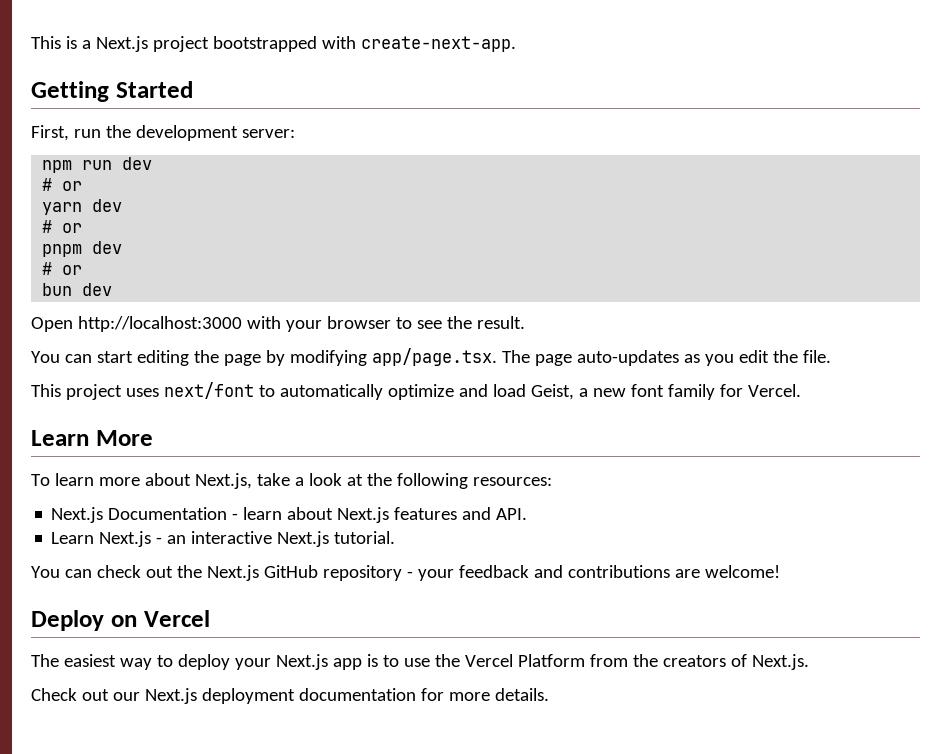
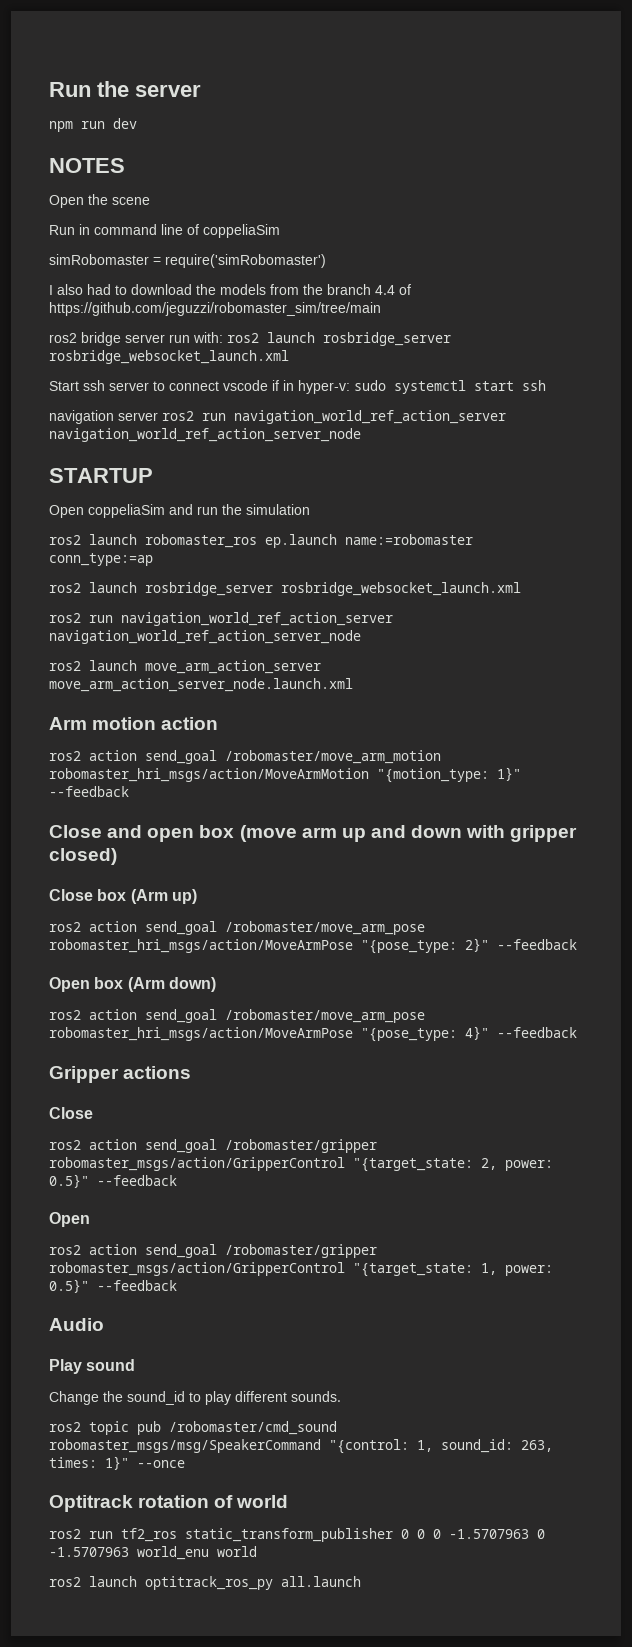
[31,36,516,52] [31,81,193,102] [31,125,295,141] [42,157,153,173] [42,178,83,191] [42,199,123,215] [42,220,83,233] [42,241,123,257] [42,262,83,275] [42,283,113,296] [31,316,525,332] [31,348,831,366] [31,382,801,400] [31,430,153,446] [31,473,552,489] [51,507,528,523] [51,531,396,547] [31,565,780,581] [31,610,210,631] [31,654,809,670] [31,688,549,704] This is a Next.js project bootstrapped with create-next-app. // Getting Started // First, run the development server: // npm run dev // # or // yarn dev // # or // pnpm dev // # or // bun dev // Open http://localhost:3000 with your browser to see the result. // You can start editing the page by modifying app/page.tsx. The page auto-updates as you edit the file. // This project uses next/font to automatically optimize and load Geist, a new font family for Vercel. // Learn More // To learn more about Next.js, take a look at the following resources: // Next.js Documentation - learn about Next.js features and API. // Learn Next.js - an interactive Next.js tutorial. // You can check out the Next.js GitHub repository - your feedback and contributions are welcome! // Deploy on Vercel // The easiest way to deploy your Next.js app is to use the Vercel Platform from the creators of Next.js. // Check out our Next.js deployment documentation for more details. -> [49,81,201,97] [49,118,137,132] [49,158,125,173] [49,194,150,208] [49,224,280,238] [49,254,326,268] [49,284,411,295] [49,302,381,316] [49,332,451,346] [49,350,289,364] [49,380,546,394] [49,410,506,424] [49,428,361,442] [49,468,153,483] [49,504,310,518] [49,534,473,548] [49,553,153,566] [49,582,521,596] [49,612,393,626] [49,630,361,644] [49,660,321,674] [49,678,353,692] [49,717,219,730] [49,750,441,764] [49,767,521,783] [49,786,129,797] [49,825,578,842] [49,848,117,865] [49,889,197,904] [49,921,425,935] [49,938,577,954] [49,977,216,992] [49,1009,425,1023] [49,1026,577,1042] [49,1066,192,1083] [49,1107,93,1119] [49,1139,377,1153] [49,1157,553,1172] [49,1174,177,1188] [49,1212,90,1227] [49,1244,377,1258] [49,1262,553,1277] [49,1279,177,1293] [49,1318,104,1331] [49,1359,136,1374] [49,1391,341,1405] [49,1421,337,1435] [49,1439,553,1454] [49,1456,185,1470] [49,1495,289,1512] [49,1528,545,1542] [49,1546,257,1560] [49,1576,361,1590] Run the server // npm run dev // NOTES // Open the scene // Run in command line of coppeliaSim // simRobomaster = require('simRobomaster') // I also had to download the models from the branch 4.4 of https://github.com/jeguzzi/robomaster_sim/tree/main // ros2 bridge server run with: ros2 launch rosbridge_server rosbridge_websocket_launch.xml // Start ssh server to connect vscode if in hyper-v: sudo systemctl start ssh // navigation server ros2 run navigation_world_ref_action_server navigation_world_ref_action_server_node // STARTUP // Open coppeliaSim and run the simulation // ros2 launch robomaster_ros ep.launch name:=robomaster conn_type:=ap // ros2 launch rosbridge_server rosbridge_websocket_launch.xml // ros2 run navigation_world_ref_action_server navigation_world_ref_action_server_node // ros2 launch move_arm_action_server move_arm_action_server_node.launch.xml // Arm motion action // ros2 action send_goal /robomaster/move_arm_motion robomaster_hri_msgs/action/MoveArmMotion "{motion_type: 1}" --feedback // Close and open box (move arm up and down with gripper closed) // Close box (Arm up) // ros2 action send_goal /robomaster/move_arm_pose robomaster_hri_msgs/action/MoveArmPose "{pose_type: 2}" --feedback // Open box (Arm down) // ros2 action send_goal /robomaster/move_arm_pose robomaster_hri_msgs/action/MoveArmPose "{pose_type: 4}" --feedback // Gripper actions // Close // ros2 action send_goal /robomaster/gripper robomaster_msgs/action/GripperControl "{target_state: 2, power: 0.5}" --feedback // Open // ros2 action send_goal /robomaster/gripper robomaster_msgs/action/GripperControl "{target_state: 1, power: 0.5}" --feedback // Audio // Play sound // Change the sound_id to play different sounds. // ros2 topic pub /robomaster/cmd_sound robomaster_msgs/msg/SpeakerCommand "{control: 1, sound_id: 263, times: 1}" --once // Optitrack rotation of world // ros2 run tf2_ros static_transform_publisher 0 0 0 -1.5707963 0 -1.5707963 world_enu world // ros2 launch optitrack_ros_py all.launch

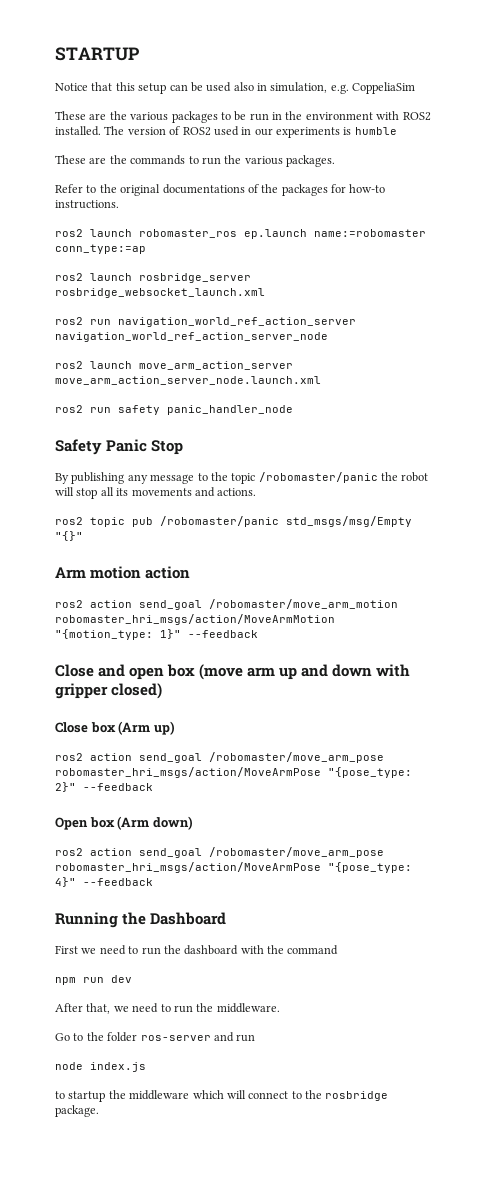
[49,81,201,97] [49,118,137,132] [49,158,125,173] [49,194,150,208] [49,224,280,238] [49,254,326,268] [49,284,411,295] [49,302,381,316] [49,332,451,346] [49,350,289,364] [49,380,546,394] [49,410,506,424] [49,428,361,442] [49,468,153,483] [49,504,310,518] Run the server // npm run dev // NOTES // Open the scene // Run in command line of coppeliaSim // simRobomaster = require('simRobomaster') // I also had to download the models from the branch 4.4 of https://github.com/jeguzzi/robomaster_sim/tree/main // ros2 bridge server run with: ros2 launch rosbridge_server rosbridge_websocket_launch.xml // Start ssh server to connect vscode if in hyper-v: sudo systemctl start ssh // navigation server ros2 run navigation_world_ref_action_server navigation_world_ref_action_server_node // STARTUP // Open coppeliaSim and run the simulation -> [55,47,139,61] [55,82,416,94] [55,111,431,123] [55,126,397,138] [55,155,335,167] [55,184,386,196] [55,200,119,209] STARTUP // Notice that this setup can be used also in simulation, e.g. CoppeliaSim // These are the various packages to be run in the environment with ROS2 installed. The version of ROS2 used in our experiments is humble // These are the commands to run the various packages. // Refer to the original documentations of the packages for how-to instructions.
(353, 685) none -> [55,405,293,415] [55,439,184,455] [55,472,429,484] [55,487,257,499] [55,516,412,527] [55,531,83,541] // ros2 run safety panic_handler_node // Safety Panic Stop // By publishing any message to the topic /robomaster/panic the robot will stop all its movements and actions. // ros2 topic pub /robomaster/panic std_msgs/msg/Empty "{}"
[49,1066,192,1083] [49,1107,93,1119] [49,1139,377,1153] [49,1157,553,1172] [49,1174,177,1188] [49,1212,90,1227] [49,1244,377,1258] [49,1262,553,1277] [49,1279,177,1293] [49,1318,104,1331] [49,1359,136,1374] [49,1391,341,1405] [49,1421,337,1435] [49,1439,553,1454] [49,1456,185,1470] [49,1495,289,1512] [49,1528,545,1542] [49,1546,257,1560] [49,1576,361,1590] Gripper actions // Close // ros2 action send_goal /robomaster/gripper robomaster_msgs/action/GripperControl "{target_state: 2, power: 0.5}" --feedback // Open // ros2 action send_goal /robomaster/gripper robomaster_msgs/action/GripperControl "{target_state: 1, power: 0.5}" --feedback // Audio // Play sound // Change the sound_id to play different sounds. // ros2 topic pub /robomaster/cmd_sound robomaster_msgs/msg/SpeakerCommand "{control: 1, sound_id: 263, times: 1}" --once // Optitrack rotation of world // ros2 run tf2_ros static_transform_publisher 0 0 0 -1.5707963 0 -1.5707963 world_enu world // ros2 launch optitrack_ros_py all.launch -> [55,912,227,928] [55,945,339,955] [55,975,132,985] [55,1003,280,1014] [55,1032,256,1042] [55,1062,146,1072] [55,1090,389,1102] [55,1105,99,1117] Running the Dashboard // First we need to run the dashboard with the command // npm run dev // After that, we need to run the middleware. // Go to the folder ros-server and run // node index.js // to startup the middleware which will connect to the rosbridge package.

